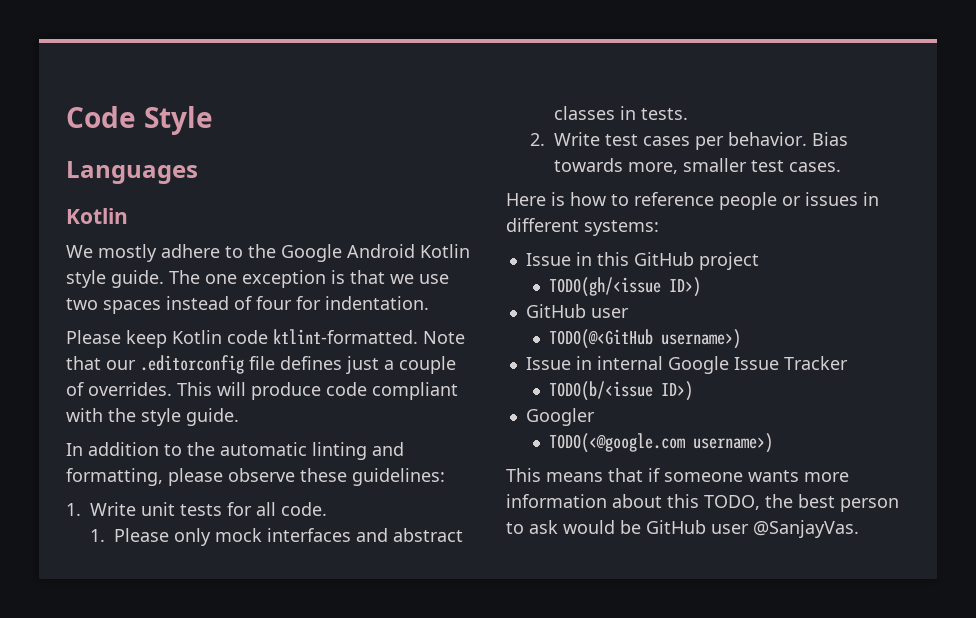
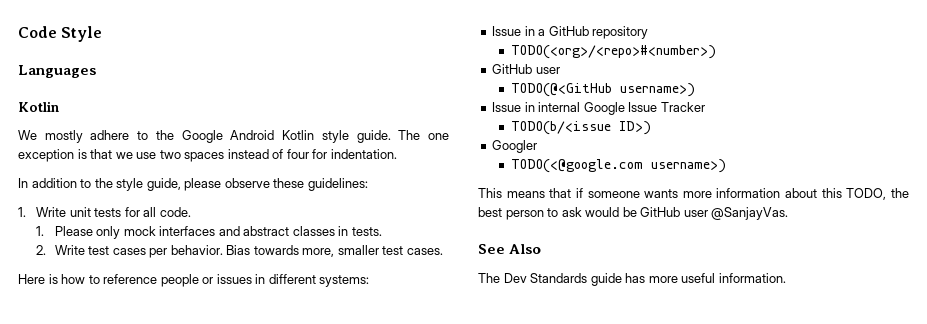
[66,329,465,348] [66,355,456,374] [66,382,458,400] [66,408,239,426] // Please keep Kotlin code ktlint-formatted. Note that our .editorconfig file defines just a couple of overrides. This will produce code compliant with the style guide. -> (397, 154) none
[220,442,404,460] [66,468,163,486] automatic linting and formatting, -> [116,178,181,191] style guide,
[596,252,759,270] [549,277,702,297] this GitHub project // TODO(gh/<issue ID>) -> [538,26,649,39] [510,45,716,59] a GitHub repository // TODO(<org>/<repo>#<number>)
(859, 529) none -> [478,244,542,254] [478,273,786,286] // See Also // The Dev Standards guide has more useful information.

